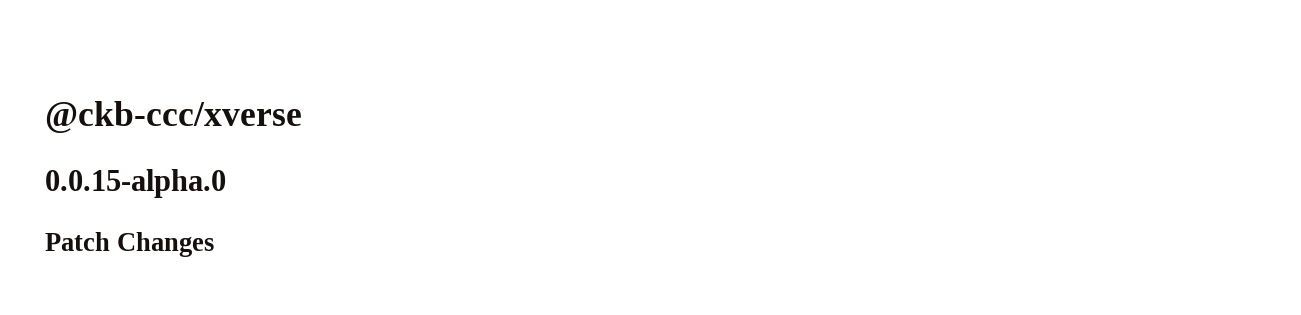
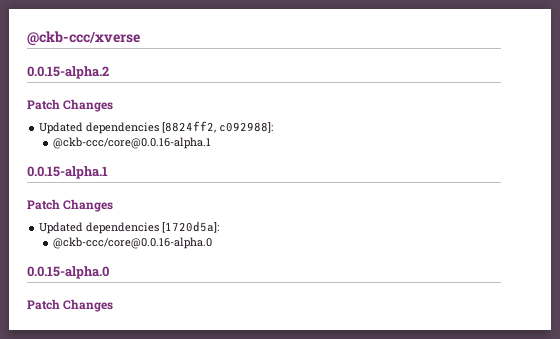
(302, 117) none -> [27,66,109,79] [27,99,114,112] [39,121,274,134] [53,137,212,149] [27,166,108,179] [27,199,114,212] [39,221,220,234] [53,237,213,249] // 0.0.15-alpha.2 // Patch Changes // Updated dependencies [8824ff2, c092988]: // @ckb-ccc/core@0.0.16-alpha.1 // 0.0.15-alpha.1 // Patch Changes // Updated dependencies [1720d5a]: // @ckb-ccc/core@0.0.16-alpha.0

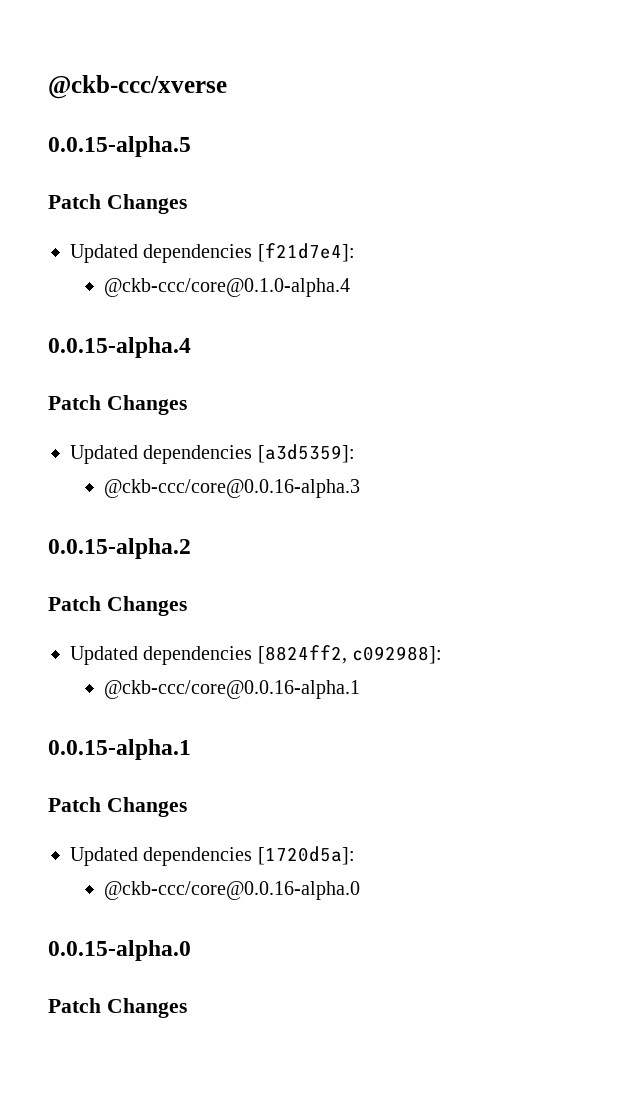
(140, 38) none -> [48,136,191,157] [48,194,187,214] [70,243,355,263] [103,278,350,297] [48,337,191,358] [48,395,187,415] [70,444,355,464] [103,479,360,498] // 0.0.15-alpha.5 // Patch Changes // Updated dependencies [f21d7e4]: // @ckb-ccc/core@0.1.0-alpha.4 // 0.0.15-alpha.4 // Patch Changes // Updated dependencies [a3d5359]: // @ckb-ccc/core@0.0.16-alpha.3

